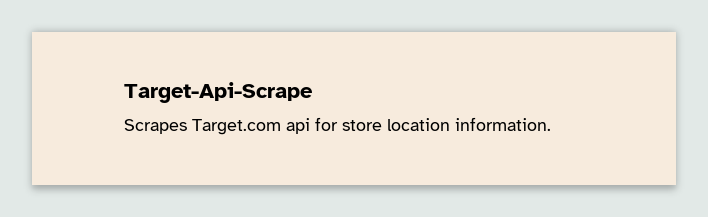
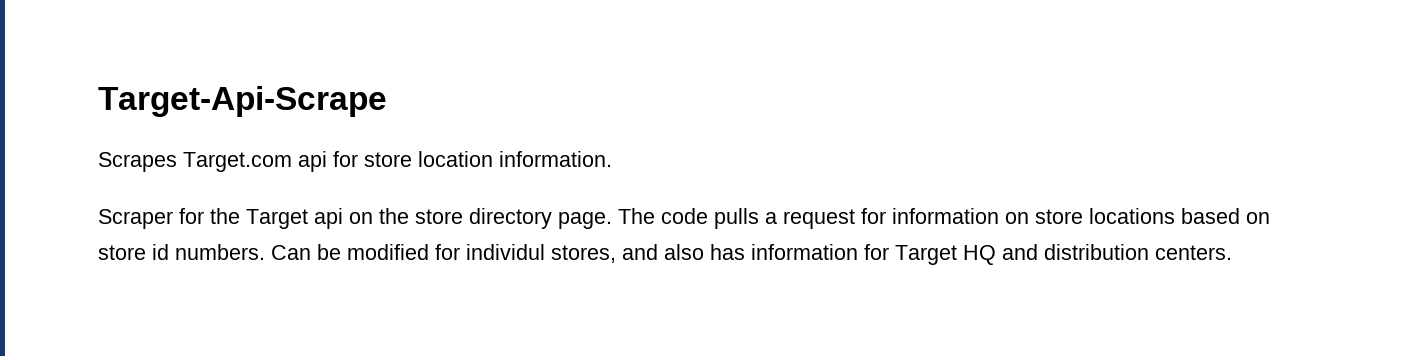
(551, 124) none -> [98,208,1270,229] [98,244,1232,265] // Scraper for the Target api on the store directory page. The code pulls a request for information on store locations based on store id numbers. Can be modified for individul stores, and also has information for Target HQ and distribution centers.

